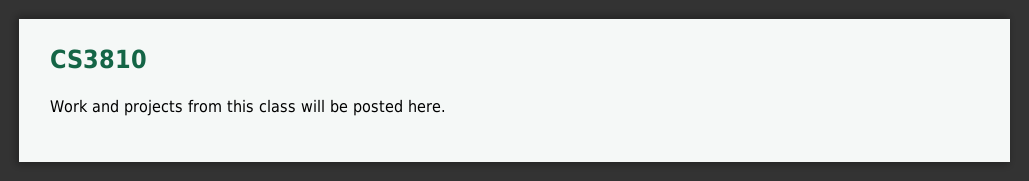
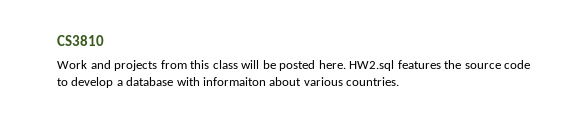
(446, 106) none -> [349,60,530,71] [57,77,399,88] HW2.sql features the source code to develop a database with informaiton about various countries.

